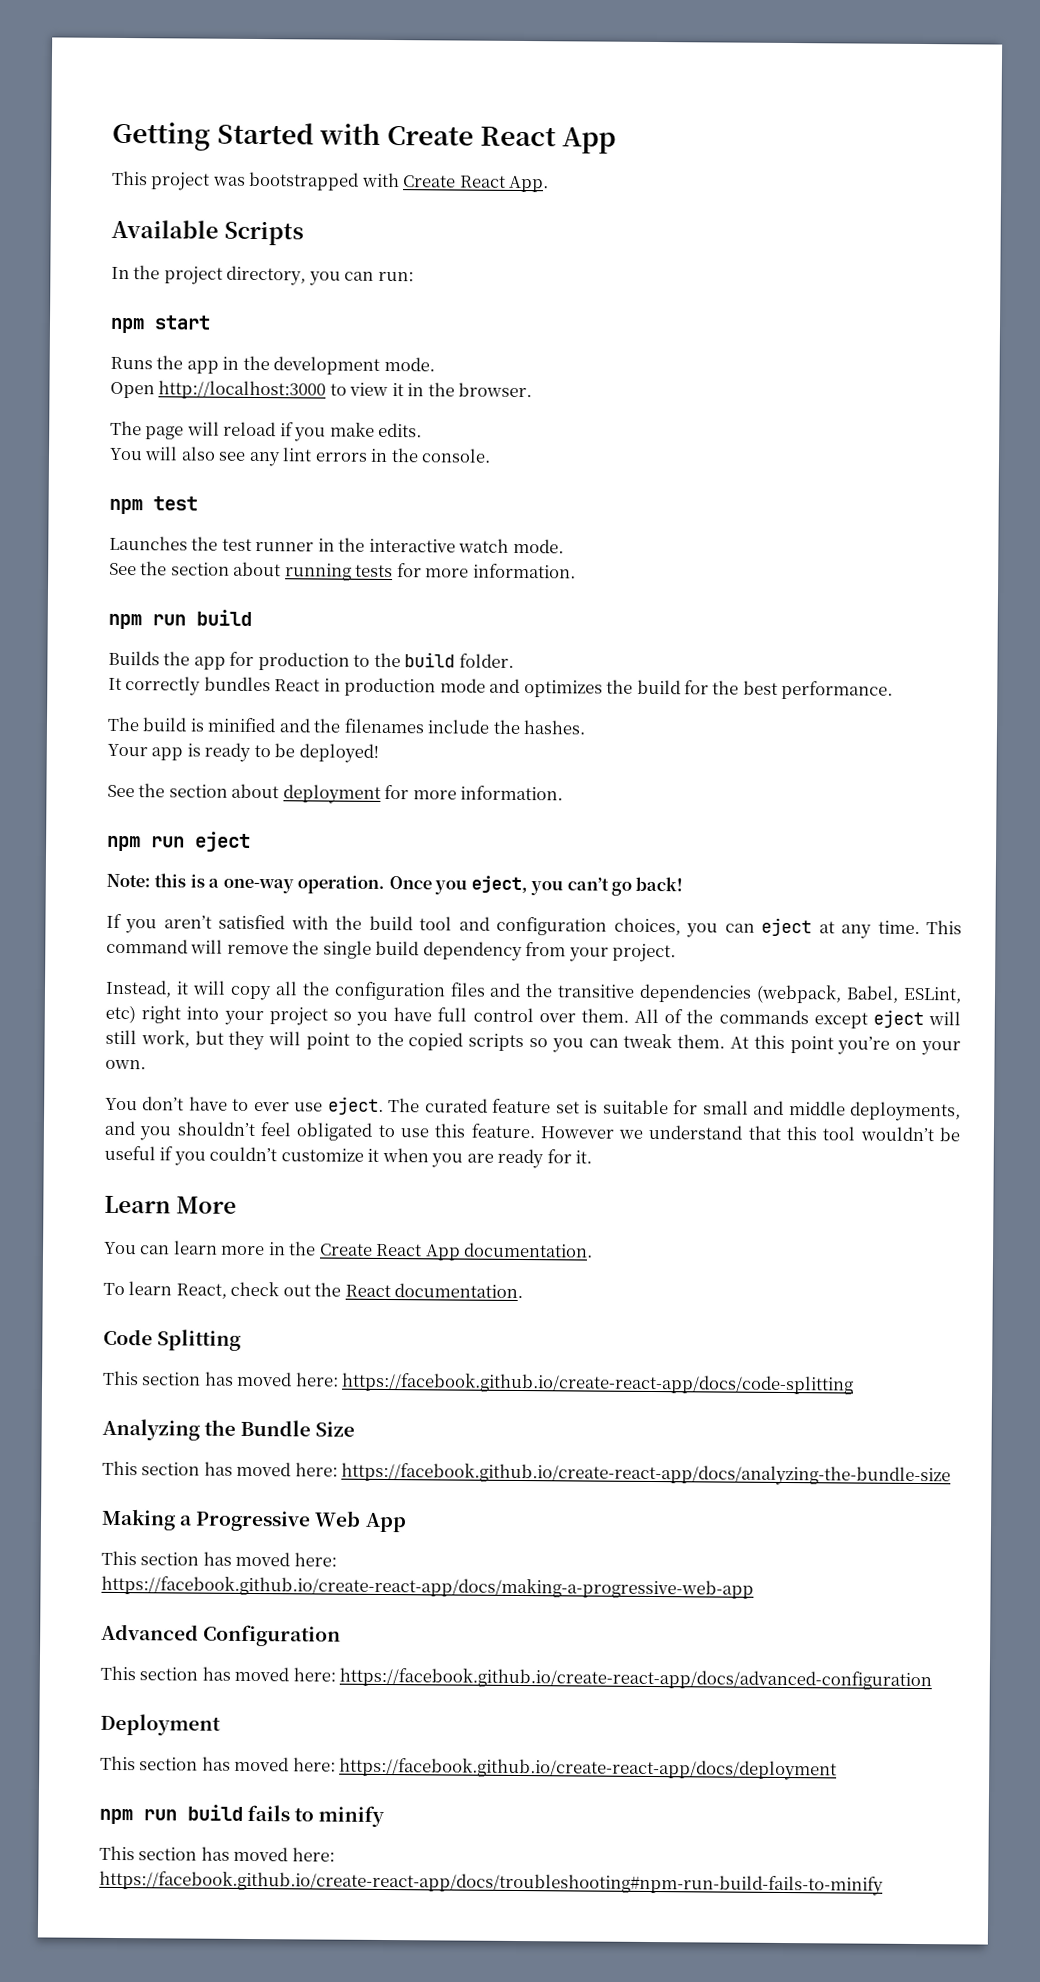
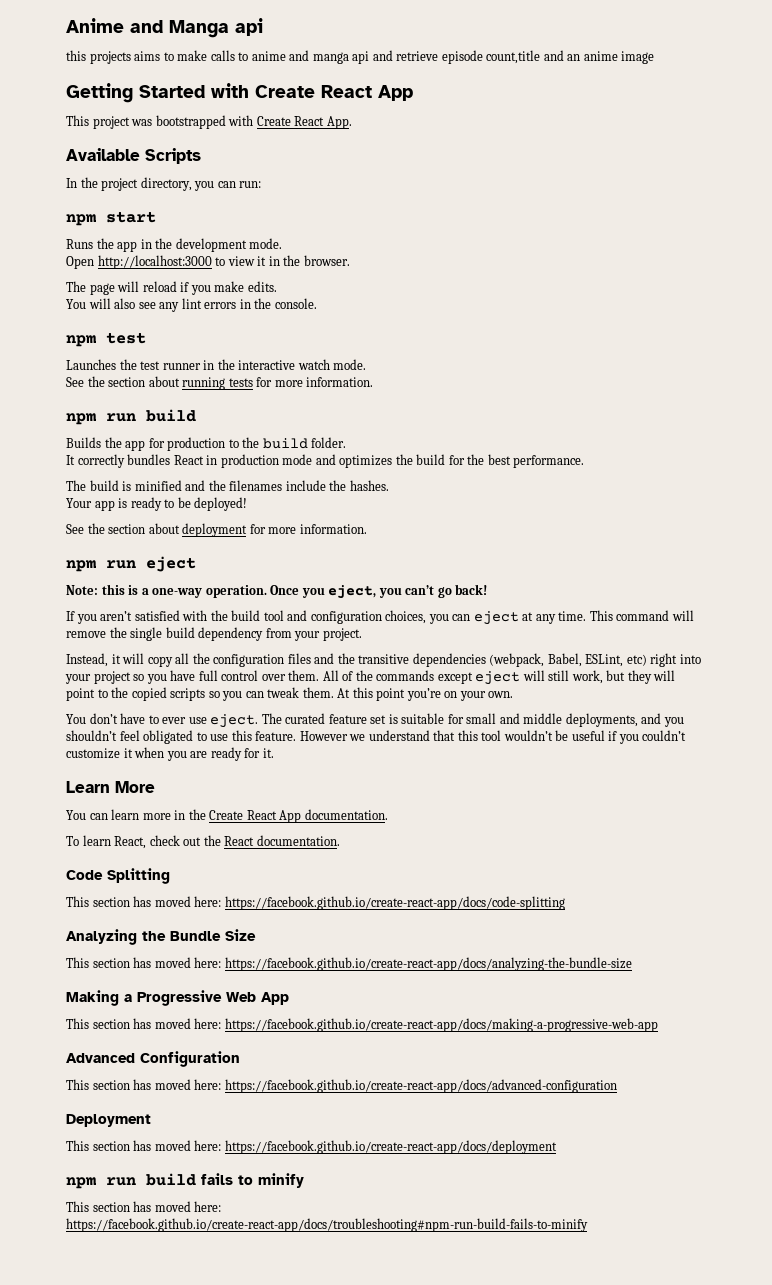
(112, 136) none -> [66,18,263,38] [66,50,655,64] Anime and Manga api // this projects aims to make calls to anime and manga api and retrieve episode count,title and an anime image //

